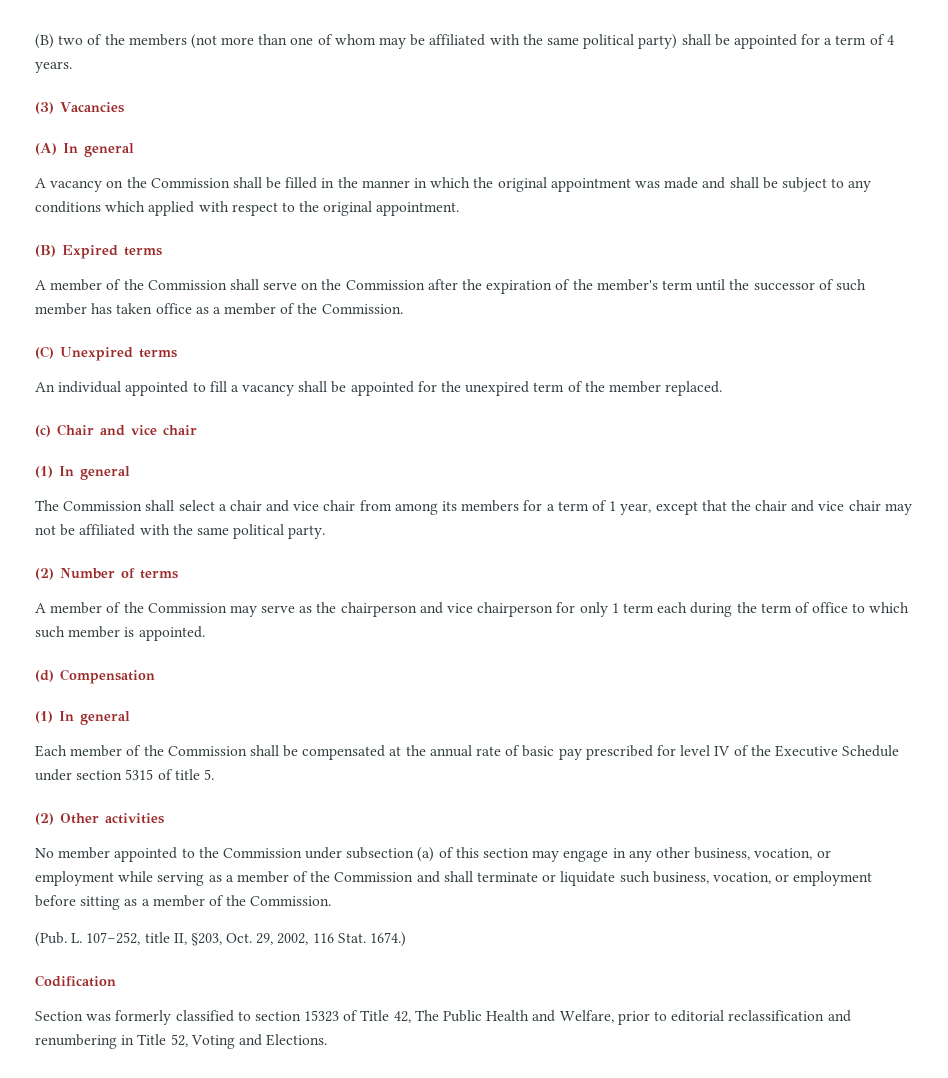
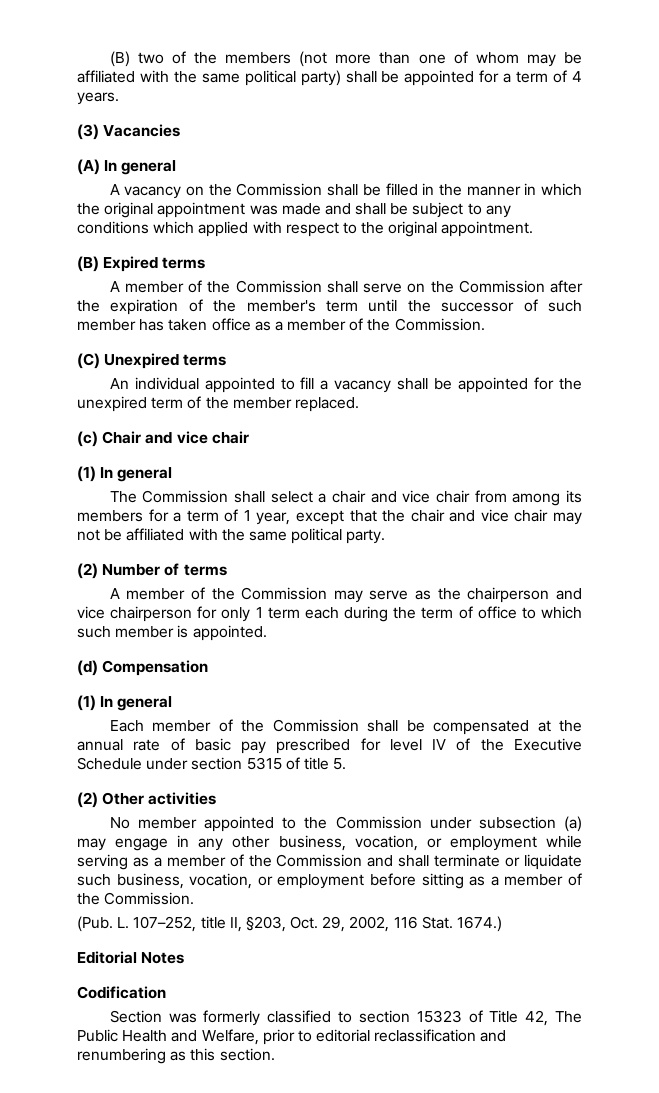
[438,847,530,858] of this section -> (582, 824) none
(407, 939) none -> [77,951,185,964] // Editorial Notes
[121,1034,328,1049] in Title 52, Voting and Elections. -> [170,1048,275,1061] as this section.

